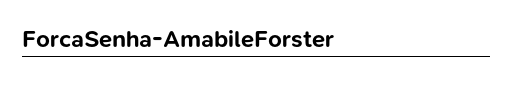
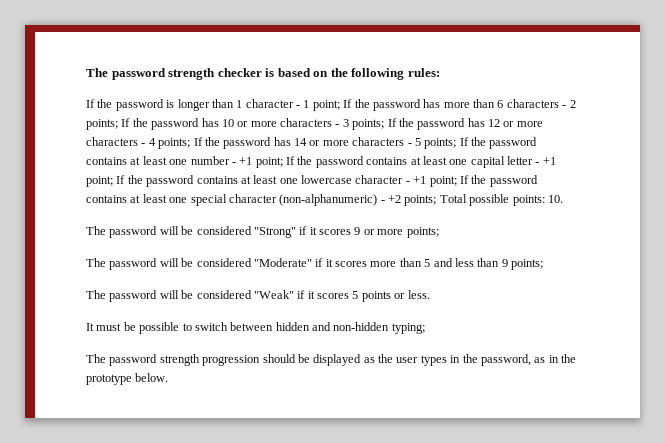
[22,30,334,48] ForcaSenha-AmabileForster -> [86,68,440,80] [86,99,576,111] [86,118,543,130] [86,137,538,149] [86,156,556,168] [86,175,538,187] [86,194,563,206] [86,226,439,238] [86,258,543,270] [86,290,430,302] [86,322,425,334] [86,354,576,366] [86,373,169,385] The password strength checker is based on the following rules: // If the password is longer than 1 character - 1 point; If the password has more than 6 characters - 2 points; If the password has 10 or more characters - 3 points; If the password has 12 or more characters - 4 points; If the password has 14 or more characters - 5 points; If the password contains at least one number - +1 point; If the password contains at least one capital letter - +1 point; If the password contains at least one lowercase character - +1 point; If the password contains at least one special character (non-alphanumeric) - +2 points; Total possible points: 10. // The password will be considered "Strong" if it scores 9 or more points; // The password will be considered "Moderate" if it scores more than 5 and less than 9 points; // The password will be considered "Weak" if it scores 5 points or less. // It must be possible to switch between hidden and non-hidden typing; // The password strength progression should be displayed as the user types in the password, as in the prototype below.

